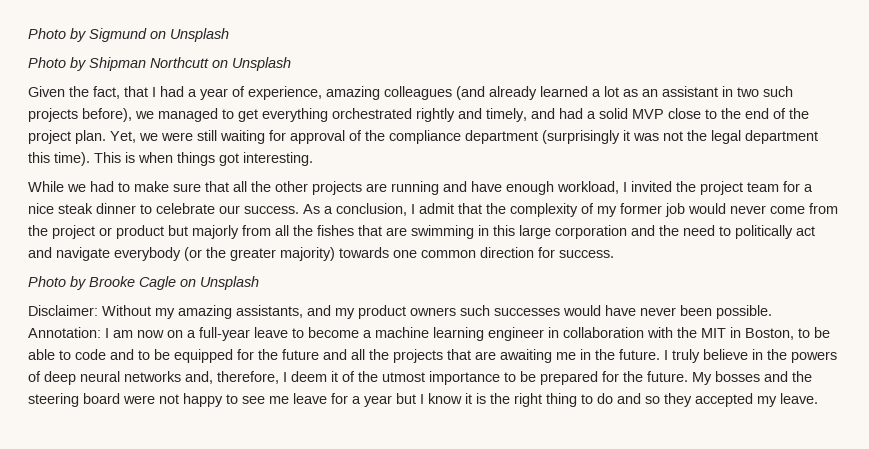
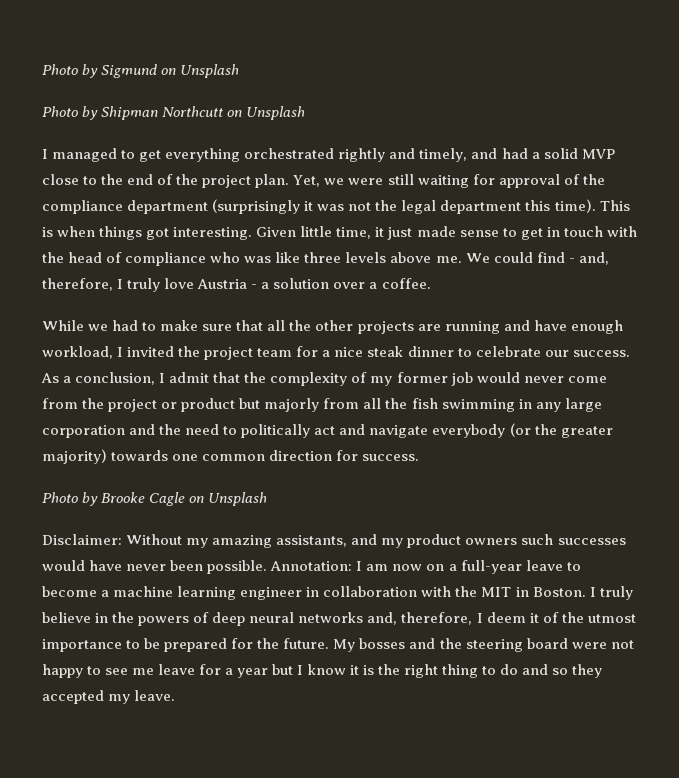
[28,86,793,100] [28,108,154,122] Given the fact, that I had a year of experience, amazing colleagues (and already learned a lot as an assistant in two such projects before), we -> [42,149,48,159] I
(313, 159) none -> [256,226,637,240] [42,252,609,266] [42,278,431,292] Given little time, it just made sense to get in touch with the head of compliance who was like three levels above me. We could find - and, therefore, I truly love Austria - a solution over a coffee.
[317,225,407,236] fishes that are -> [411,398,438,409] fish
[493,225,515,236] this -> [535,402,561,412] any
[745,327,830,340] [28,349,660,363] Boston, to be able to code and to be equipped for the future and all the projects that are awaiting me in the future. -> [532,587,586,597] Boston.

